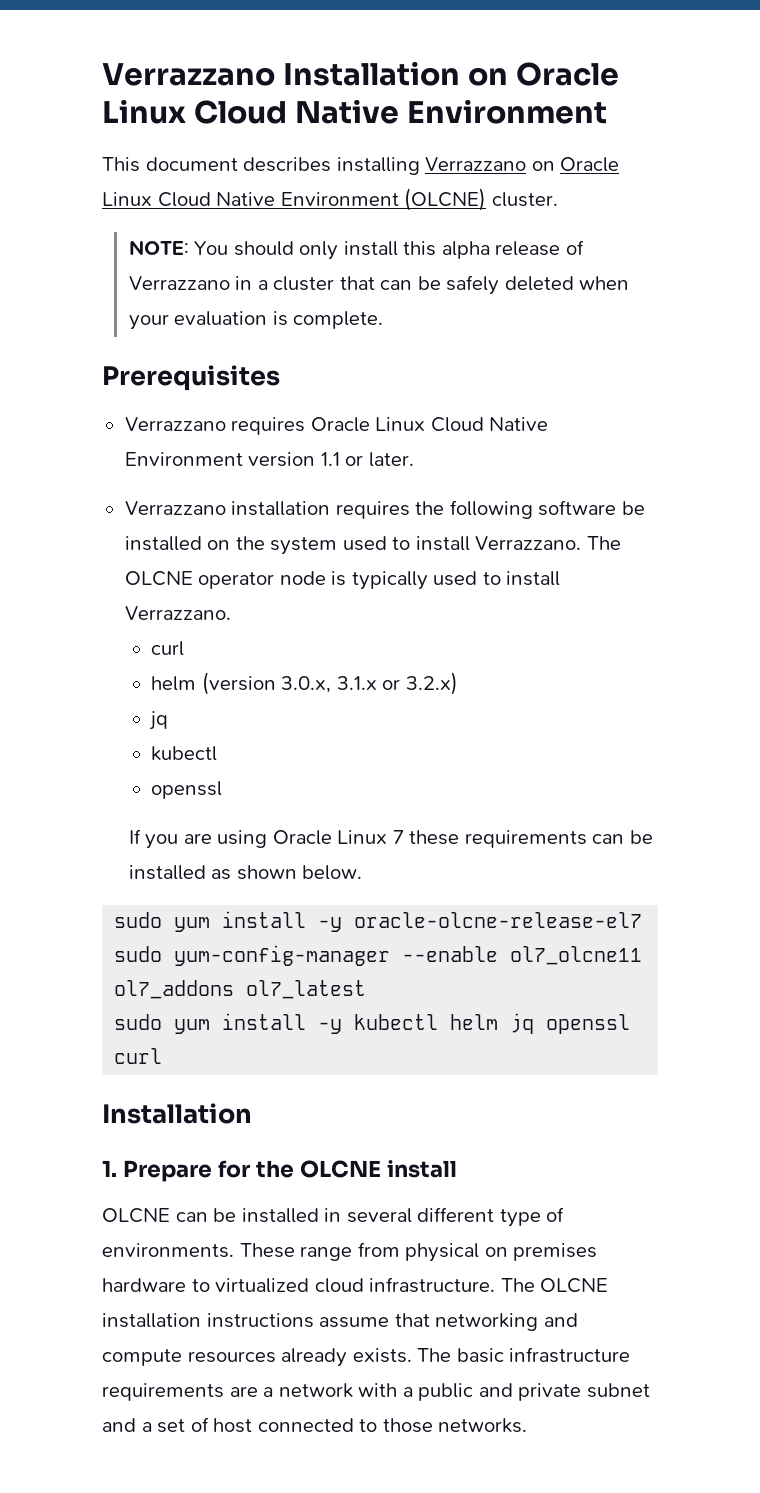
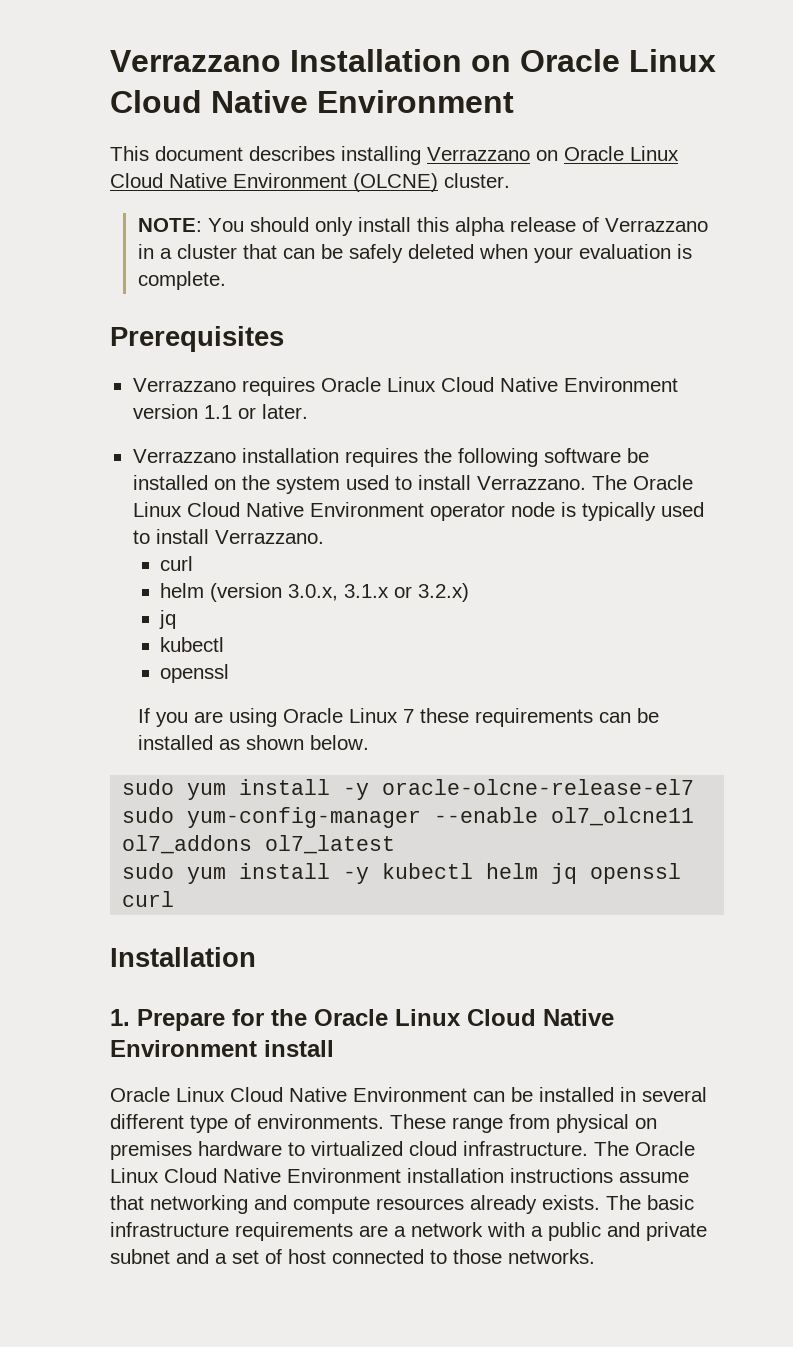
[124,571,193,586] OLCNE -> [632,475,693,490] [132,502,424,517] Oracle Linux Cloud Native Environment
[299,1160,457,1178] [102,1208,170,1223] OLCNE install // OLCNE -> [314,1009,614,1026] [110,1040,334,1057] [110,1087,467,1102] Oracle Linux Cloud Native Environment install // Oracle Linux Cloud Native Environment
[540,1278,609,1293] OLCNE -> [635,1141,695,1156] [110,1168,401,1183] Oracle Linux Cloud Native Environment

